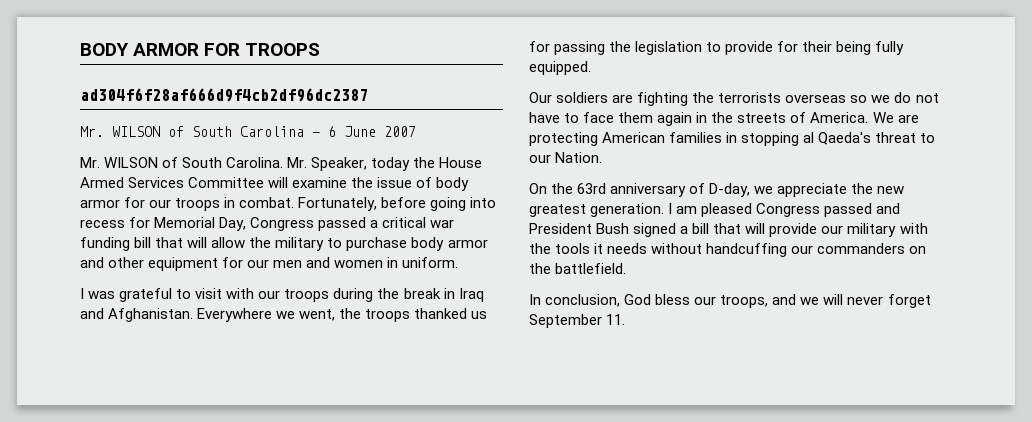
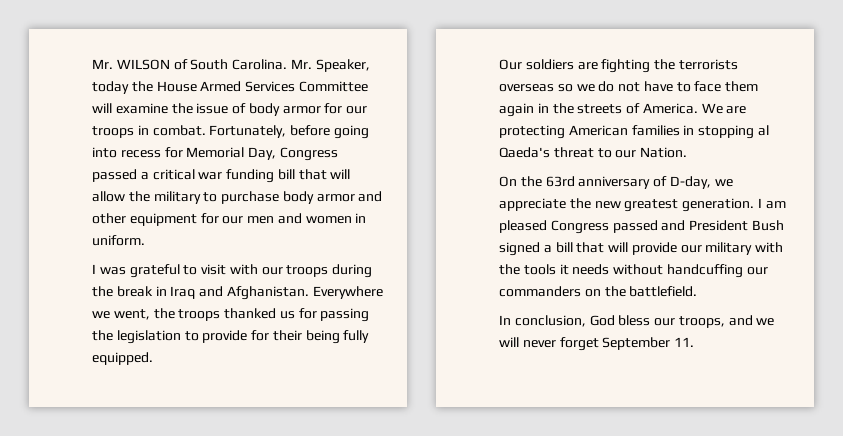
[80,43,321,56] [80,88,368,102] [80,126,416,137] BODY ARMOR FOR TROOPS // ad304f6f28af666d9f4cb2df96dc2387 // Mr. WILSON of South Carolina — 6 June 2007 // -> (92, 64) none

